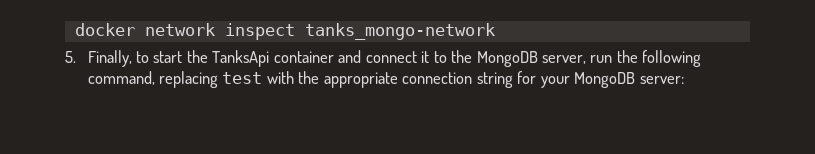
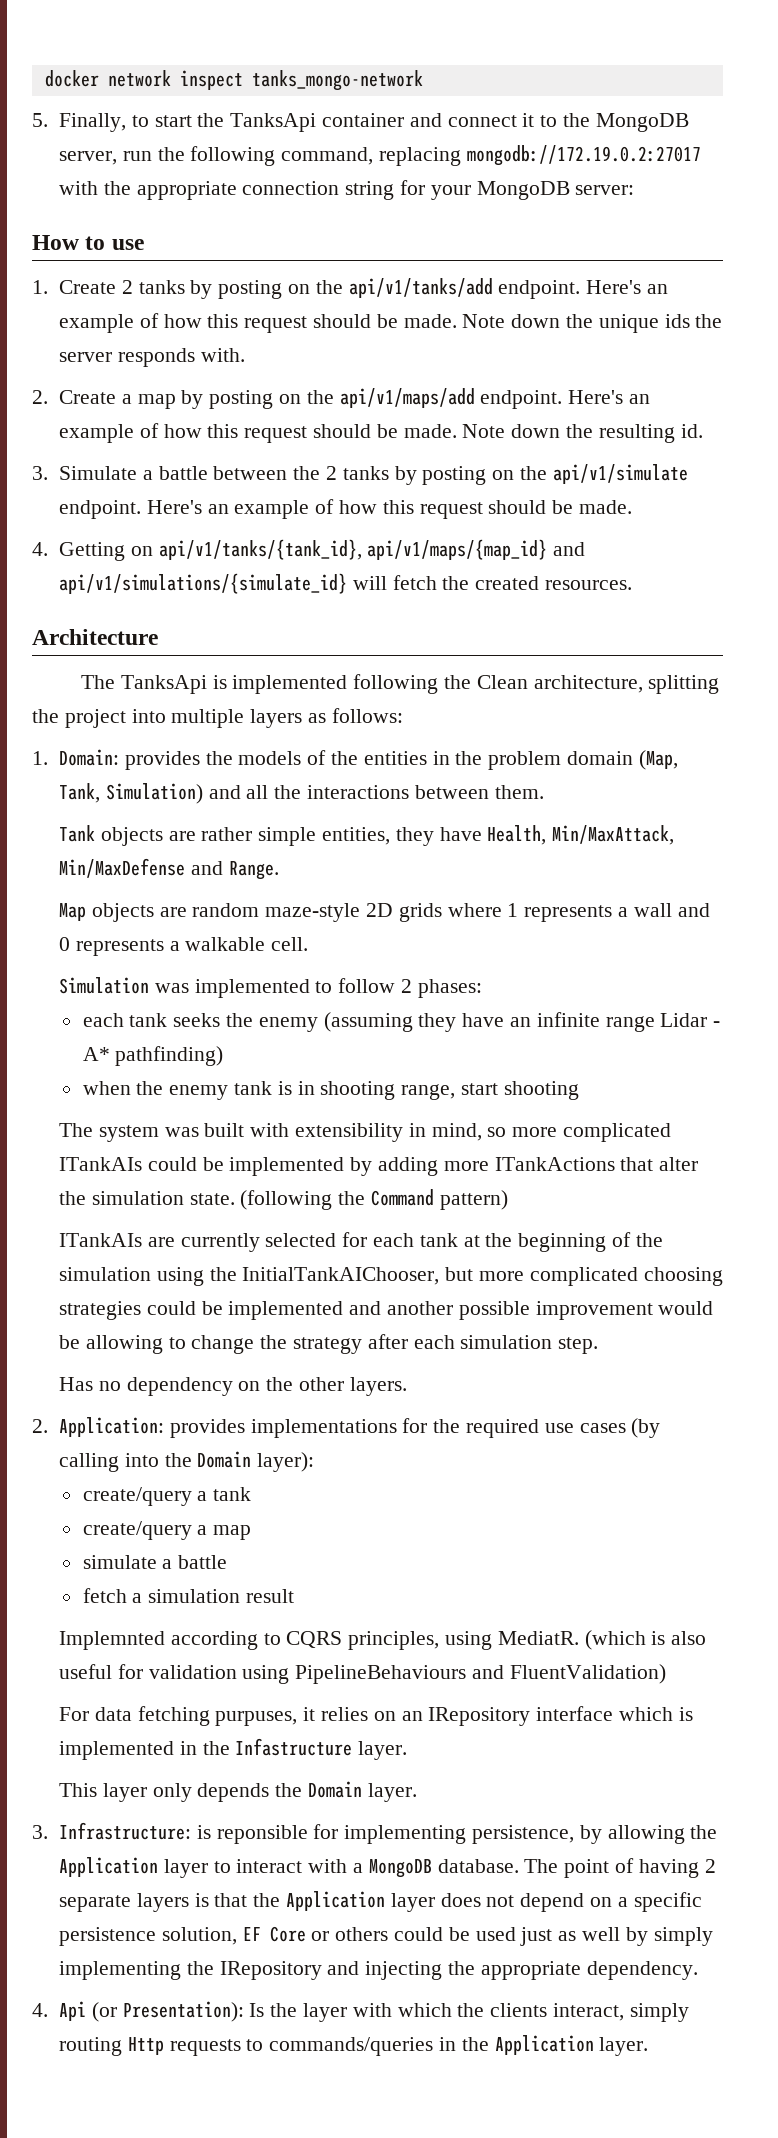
[222,72,263,84] test -> [466,145,701,166] mongodb://172.19.0.2:27017
(684, 80) none -> [32,235,144,250] [32,278,668,299] [58,313,723,333] [58,348,245,367] [32,388,650,409] [58,423,703,443] [32,464,688,485] [58,499,632,519] [32,539,586,561] [58,573,632,594] [32,629,158,645] [80,674,720,694] [32,708,403,728] [32,749,678,770] [58,783,544,804] [58,825,675,846] [58,858,279,880] [58,903,710,922] [58,937,309,956] [58,977,482,998] [82,1012,721,1032] [82,1046,224,1066] [82,1081,579,1100] [58,1123,671,1142] [58,1157,699,1176] [58,1189,508,1210] [58,1232,663,1252] [58,1267,723,1286] [58,1301,714,1320] [58,1334,599,1354] [58,1377,407,1396] [32,1417,661,1438] [58,1451,315,1472] [82,1487,252,1506] [82,1521,252,1540] [82,1555,228,1569] [82,1588,294,1603] [58,1630,707,1650] [58,1664,666,1684] [58,1706,693,1726] [58,1738,408,1760] [58,1781,417,1802] [32,1822,718,1844] [58,1857,716,1878] [58,1891,702,1912] [58,1926,713,1946] [58,1961,698,1980] [32,2001,689,2022] [58,2035,649,2056] // How to use // 1. Create 2 tanks by posting on the api/v1/tanks/add endpoint. Here's an example of how this request should be made. Note down the unique ids the server responds with. // 2. Create a map by posting on the api/v1/maps/add endpoint. Here's an example of how this request should be made. Note down the resulting id. // 3. Simulate a battle between the 2 tanks by posting on the api/v1/simulate endpoint. Here's an example of how this request should be made. // 4. Getting on api/v1/tanks/{tank_id}, api/v1/maps/{map_id} and api/v1/simulations/{simulate_id} will fetch the created resources. // Architecture // The TanksApi is implemented following the Clean architecture, splitting the project into multiple layers as follows: // 1. Domain: provides the models of the entities in the problem domain (Map, Tank, Simulation) and all the interactions between them. // Tank objects are rather simple entities, they have Health, Min/MaxAttack, Min/MaxDefense and Range. // Map objects are random maze-style 2D grids where 1 represents a wall and 0 represents a walkable cell. // Simulation was implemented to follow 2 phases: // each tank seeks the enemy (assuming they have an infinite range Lidar - A* pathfinding) // when the enemy tank is in shooting range, start shooting // The system was built with extensibility in mind, so more complicated ITankAIs could be implemented by adding more ITankActions that alter the simulation state. (following the Command pattern) // ITankAIs are currently selected for each tank at the beginning of the simulation using the InitialTankAIChooser, but more complicated choosing strategies could be implemented and another possible improvement would be allowing to change the strategy after each simulation step. // Has no dependency on the other layers. // 2. Application: provides implementations for the required use cases (by calling into the Domain layer): // create/query a tank // create/query a map // simulate a battle // fetch a simulation result // Implemnted according to CQRS principles, using MediatR. (which is also useful for validation using PipelineBehaviours and FluentValidation) // For data fetching purpuses, it relies on an IRepository interface which is implemented in the Infastructure layer. // This layer only depends the Domain layer. // 3. Infrastructure: is reponsible for implementing persistence, by allowing the Application layer to interact with a MongoDB database. The point of having 2 separate layers is that the Application layer does not depend on a specific persistence solution, EF Core or others could be used just as well by simply implementing the IRepository and injecting the appropriate dependency. // 4. Api (or Presentation): Is the layer with which the clients interact, simply routing Http requests to commands/queries in the Application layer.

